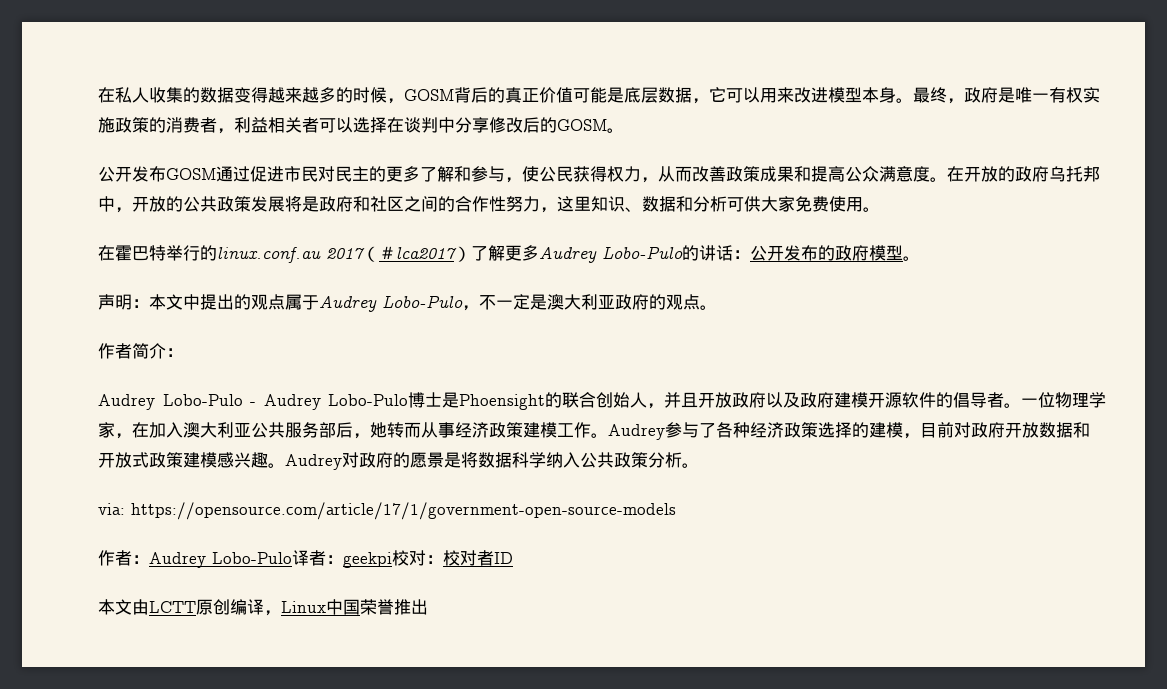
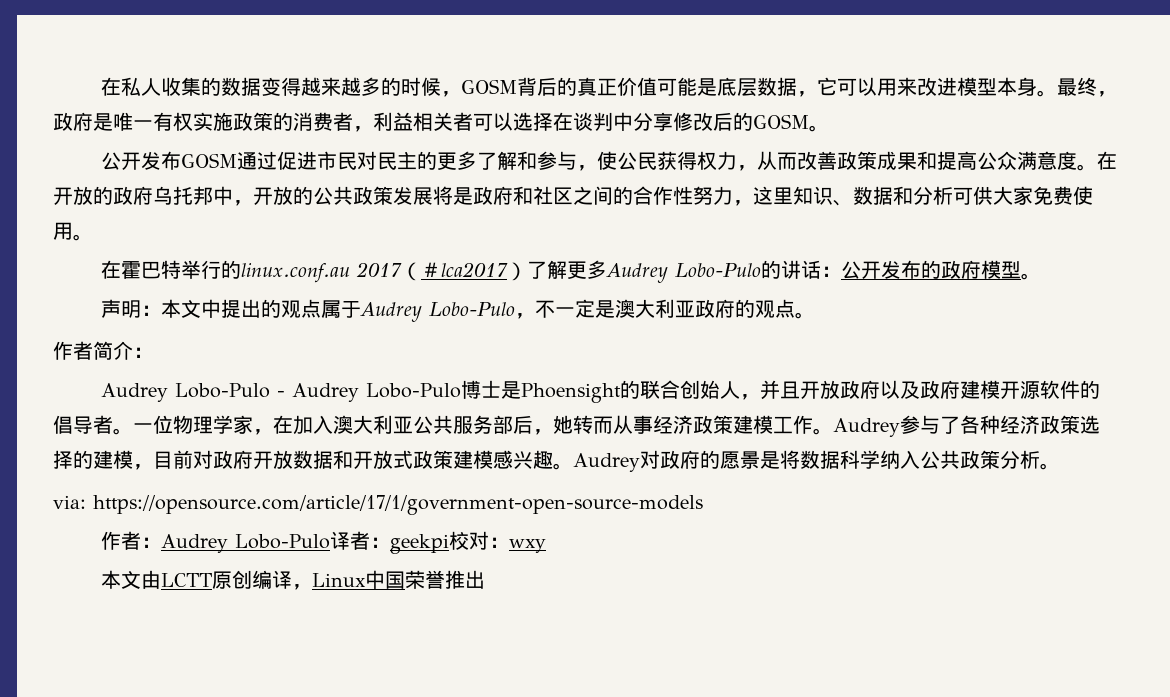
[443,550,513,566] 校对者ID -> [508,539,546,553] wxy

